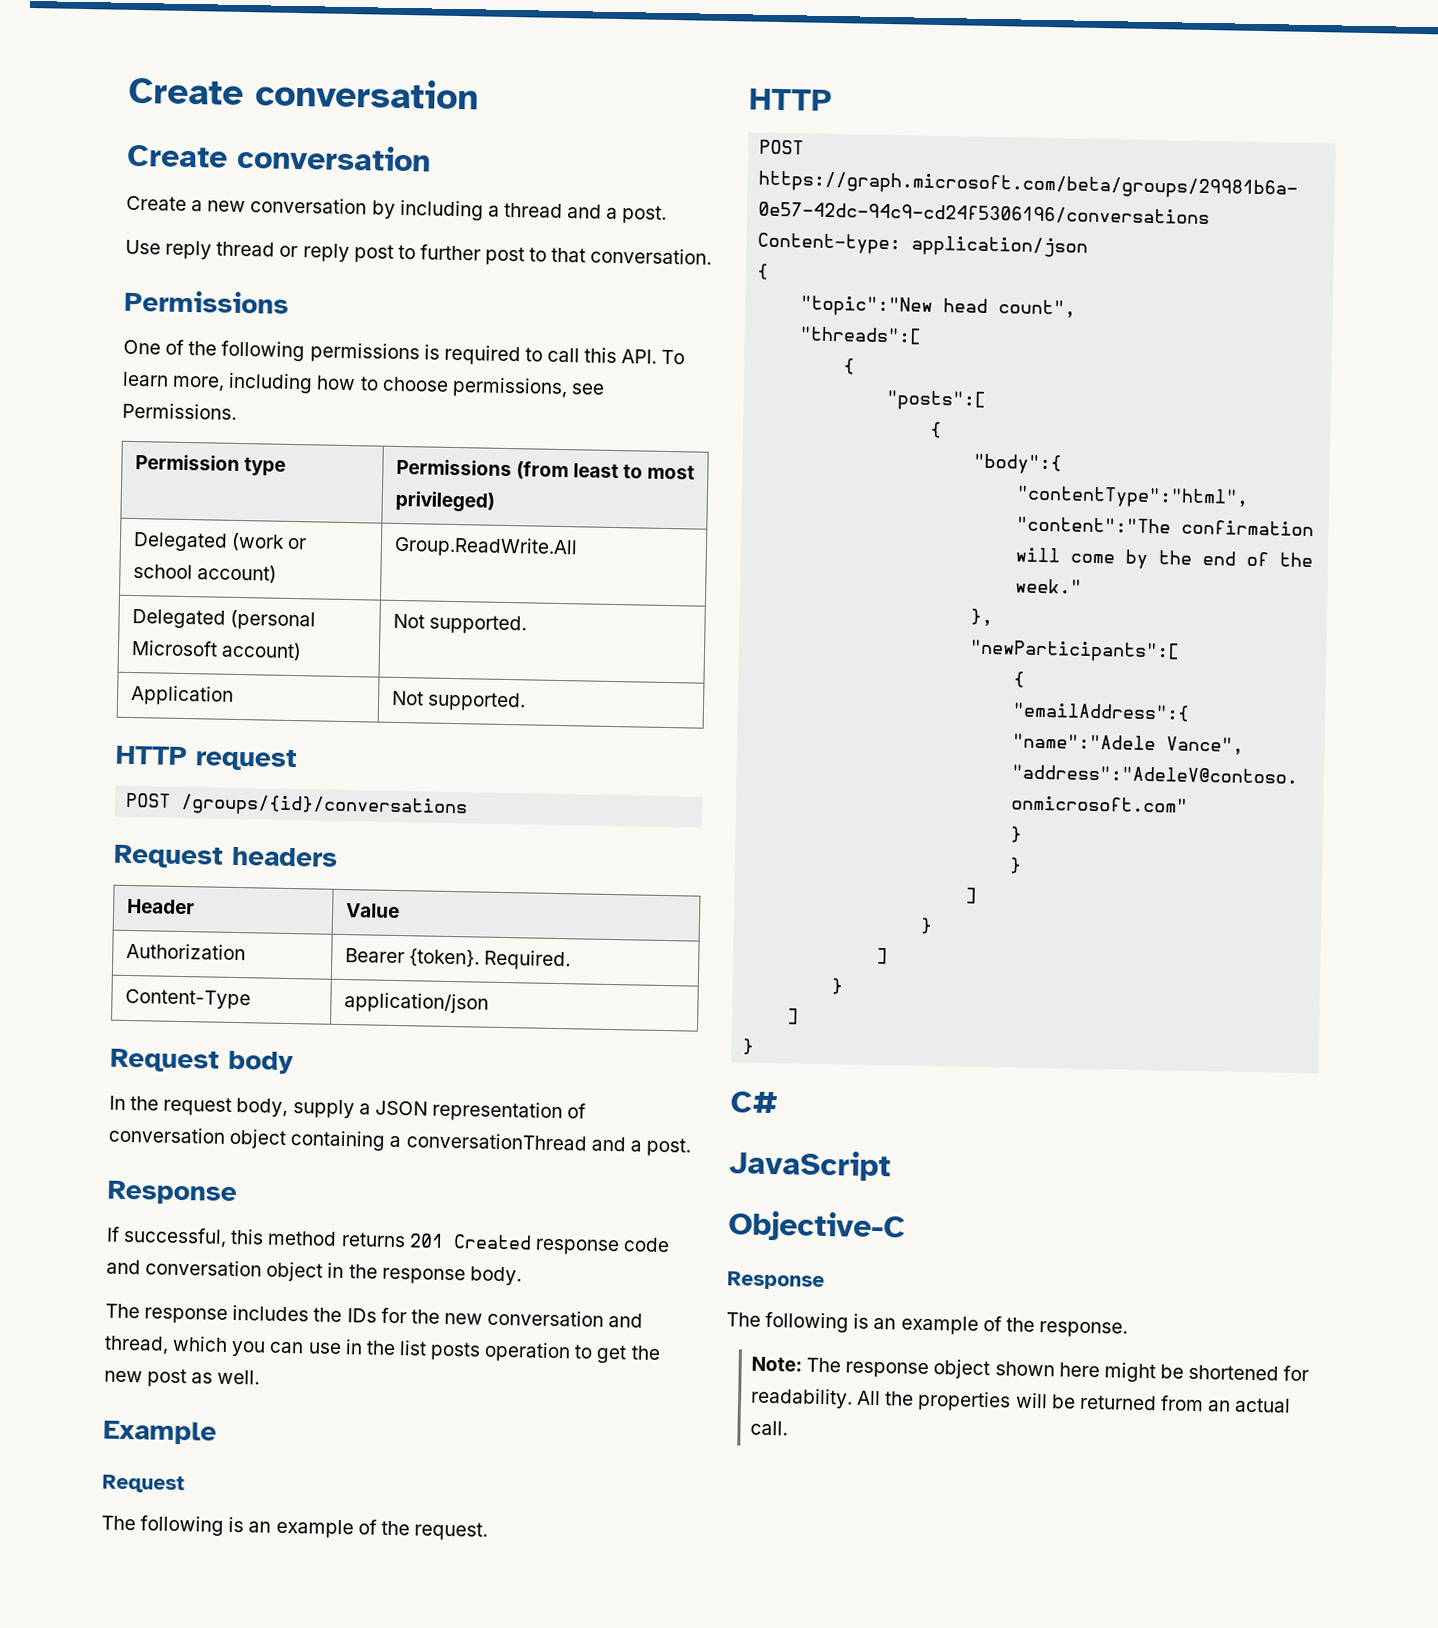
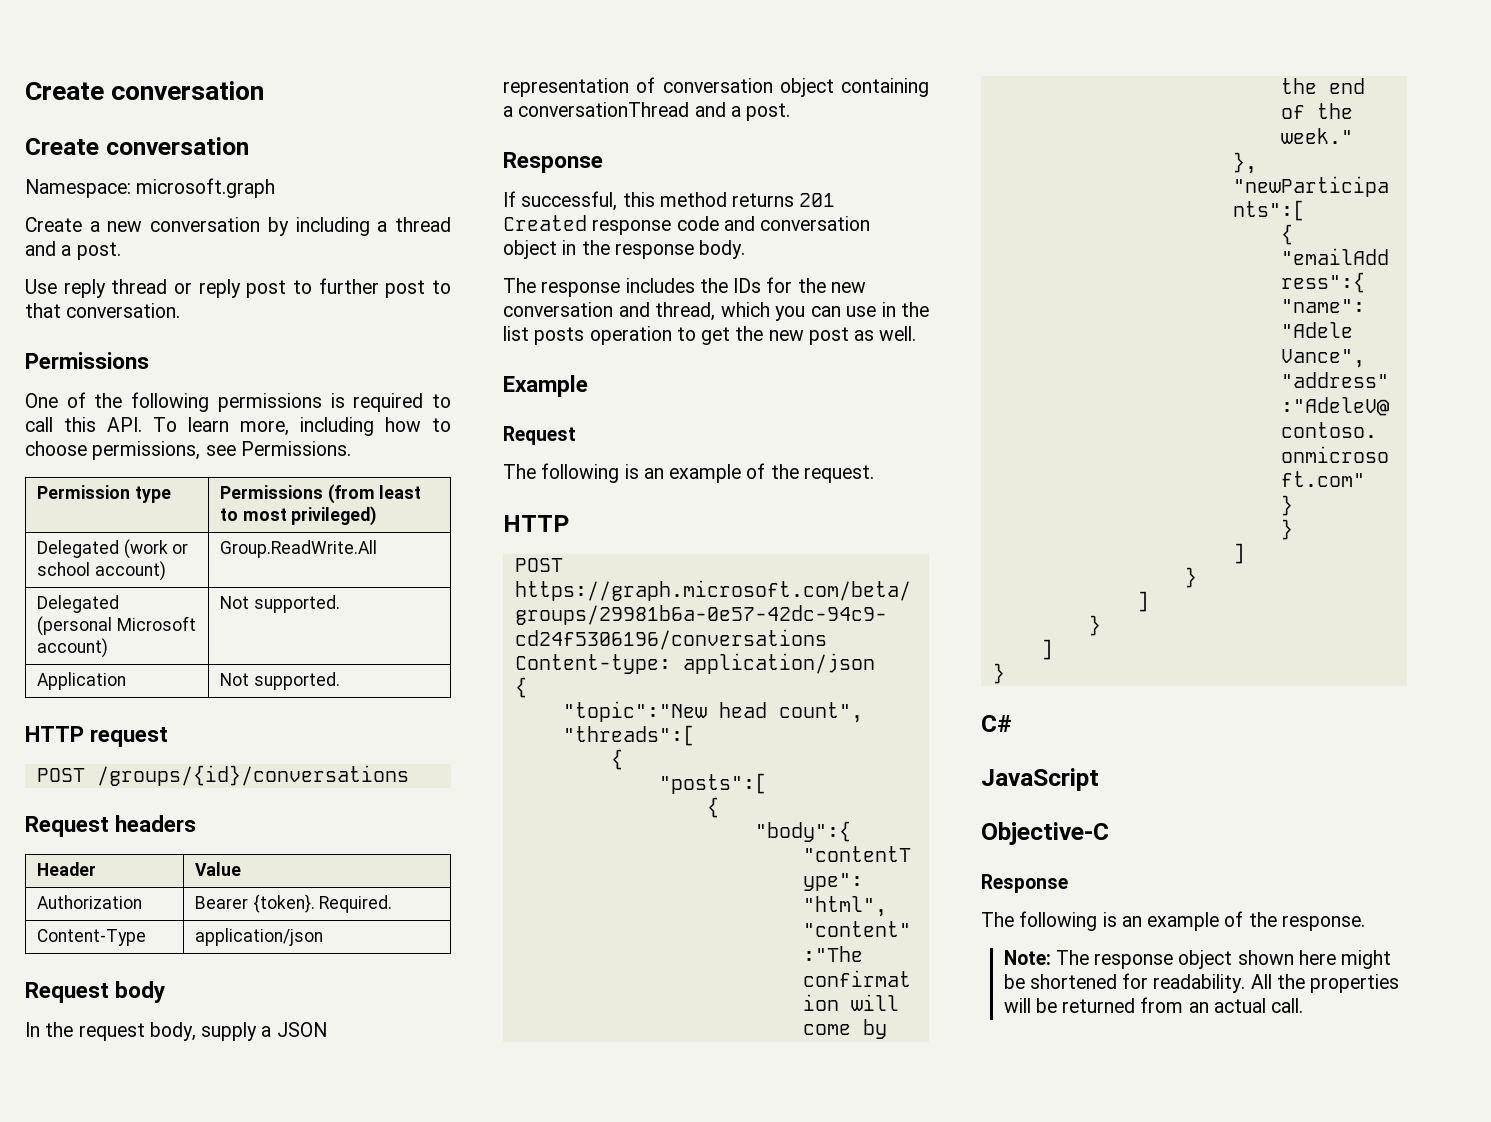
(431, 157) none -> [25,178,276,198] // Namespace: microsoft.graph

